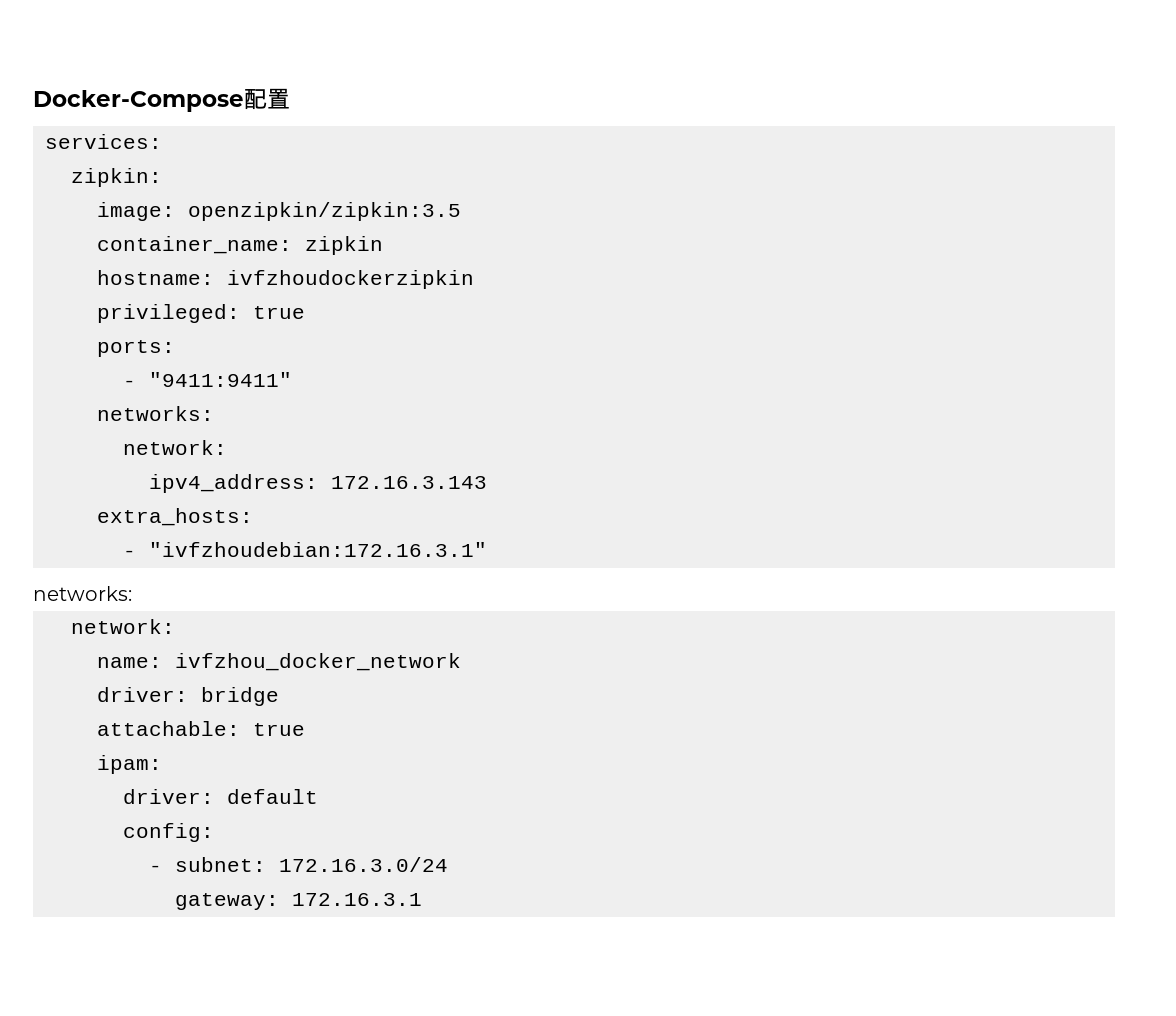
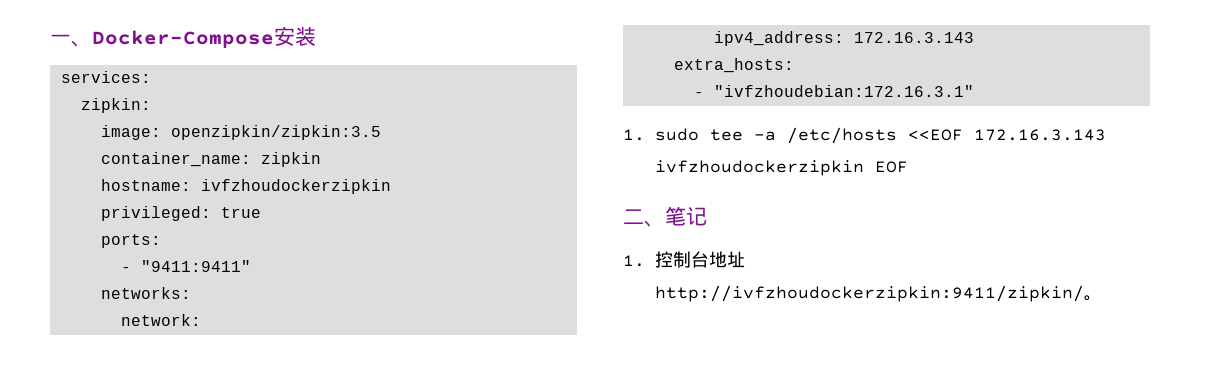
[33,88,290,112] Docker-Compose配置 -> [50,26,316,48] 一、Docker-Compose安装
[33,586,132,601] [71,619,175,634] [97,653,461,671] [97,687,279,706] [97,721,305,736] [97,755,162,774] [123,789,318,804] [123,823,214,842] [149,857,448,872] [175,893,422,910] networks: // network: // name: ivfzhou_docker_network // driver: bridge // attachable: true // ipam: // driver: default // config: // - subnet: 172.16.3.0/24 // gateway: 172.16.3.1 -> [623,127,1106,144] [654,160,908,176] [623,206,707,227] [623,251,745,268] [654,285,1102,302] 1. sudo tee -a /etc/hosts <<EOF 172.16.3.143 ivfzhoudockerzipkin EOF // 二、笔记 // 1.控制台地址http://ivfzhoudockerzipkin:9411/zipkin/。

